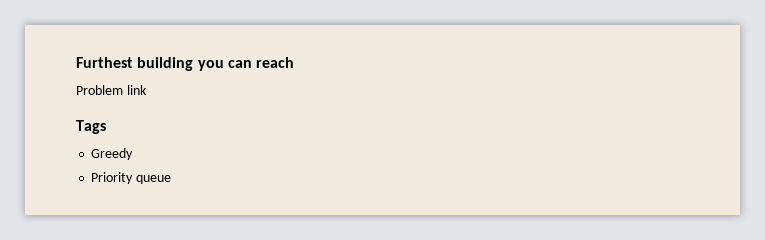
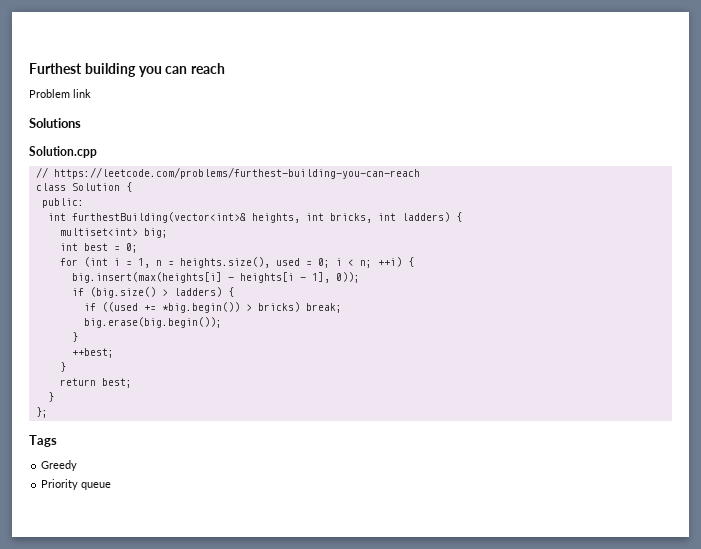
(147, 90) none -> [29,118,81,128] [29,146,97,158] [35,167,420,179] [35,182,132,192] [41,198,84,208] [47,212,462,223] [59,228,168,238] [59,243,138,253] [59,257,414,268] [71,272,360,283] [71,287,234,298] [83,302,342,313] [83,317,222,328] [71,332,78,342] [71,348,114,358] [59,362,66,372] [59,378,132,388] [47,392,54,402] [35,407,48,418] // Solutions // Solution.cpp // // https://leetcode.com/problems/furthest-building-you-can-reach // class Solution { // public: // int furthestBuilding(vector<int>& heights, int bricks, int ladders) { // multiset<int> big; // int best = 0; // for (int i = 1, n = heights.size(), used = 0; i < n; ++i) { // big.insert(max(heights[i] - heights[i - 1], 0)); // if (big.size() > ladders) { // if ((used += *big.begin()) > bricks) break; // big.erase(big.begin()); // } // ++best; // } // return best; // } // };

